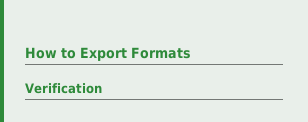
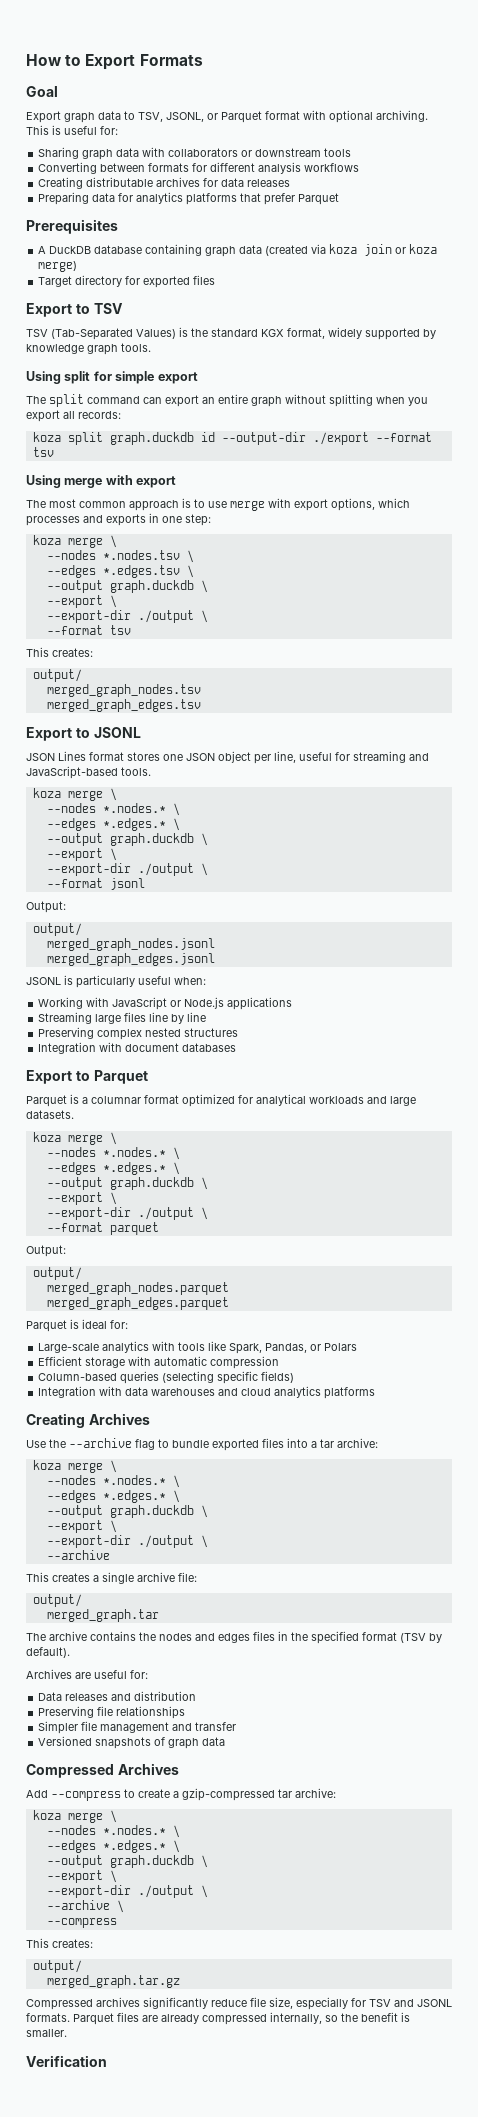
(191, 53) none -> [26,86,58,97] [26,110,428,123] [26,125,118,135] [38,147,352,160] [38,162,360,174] [38,177,291,189] [38,192,340,205] [26,219,118,234] [38,244,438,257] [38,261,78,272] [38,275,216,288] [26,303,123,317] [26,327,436,340] [26,343,151,355] [26,371,198,384] [26,394,428,407] [26,410,121,422] [32,432,432,445] [32,447,54,457] [26,475,177,488] [26,498,410,511] [26,513,211,526] [32,535,117,548] [46,550,194,563] [46,565,194,578] [46,580,208,593] [46,595,117,608] [46,610,208,623] [46,625,131,635] [26,647,93,657] [32,669,82,682] [46,684,201,697] [46,699,201,712] [26,727,141,741] [26,751,429,764] [26,766,151,779] [32,788,117,801] [46,803,180,816] [46,818,180,831] [46,833,208,846] [46,848,117,861] [46,863,208,876] [46,878,145,890] [26,901,66,913] [32,923,82,936] [46,938,215,951] [46,953,215,966] [26,975,206,988] [38,997,293,1010] [38,1012,207,1024] [38,1027,239,1040] [38,1042,237,1054] [26,1070,148,1084] [26,1094,416,1107] [26,1110,74,1119] [32,1132,117,1145] [46,1147,180,1160] [46,1162,180,1175] [46,1177,208,1190] [46,1192,117,1205] [46,1207,208,1220] [46,1222,159,1235] [26,1245,66,1257] [32,1267,82,1280] [46,1282,229,1295] [46,1297,229,1310] [26,1319,128,1332] [38,1341,358,1354] [38,1356,280,1369] [38,1371,295,1384] [38,1386,376,1399] [26,1413,150,1428] [26,1438,378,1451] [32,1460,117,1473] [46,1475,180,1488] [46,1490,180,1503] [46,1505,208,1518] [46,1520,117,1533] [46,1535,208,1548] [46,1550,110,1560] [26,1572,197,1584] [32,1594,82,1607] [46,1609,159,1622] [26,1631,442,1644] [26,1647,70,1658] [26,1669,148,1679] [38,1691,197,1701] [38,1706,186,1719] [38,1721,237,1734] [38,1736,226,1749] [26,1763,179,1778] [26,1788,336,1801] [32,1810,117,1823] [46,1825,180,1838] [46,1840,180,1853] [46,1855,208,1868] [46,1870,117,1883] [46,1885,208,1898] [46,1900,124,1913] [46,1918,117,1928] [26,1938,93,1948] [32,1960,82,1973] [46,1975,180,1988] [26,1997,452,2010] [26,2012,410,2025] [26,2029,67,2037] // Goal // Export graph data to TSV, JSONL, or Parquet format with optional archiving. This is useful for: // Sharing graph data with collaborators or downstream tools // Converting between formats for different analysis workflows // Creating distributable archives for data releases // Preparing data for analytics platforms that prefer Parquet // Prerequisites // A DuckDB database containing graph data (created via koza join or koza merge) // Target directory for exported files // Export to TSV // TSV (Tab-Separated Values) is the standard KGX format, widely supported by knowledge graph tools. // Using split for simple export // The split command can export an entire graph without splitting when you export all records: // koza split graph.duckdb id --output-dir ./export --format tsv // Using merge with export // The most common approach is to use merge with export options, which processes and exports in one step: // koza merge \ // --nodes *.nodes.tsv \ // --edges *.edges.tsv \ // --output graph.duckdb \ // --export \ // --export-dir ./output \ // --format tsv // This creates: // output/ // merged_graph_nodes.tsv // merged_graph_edges.tsv // Export to JSONL // JSON Lines format stores one JSON object per line, useful for streaming and JavaScript-based tools. // koza merge \ // --nodes *.nodes.* \ // --edges *.edges.* \ // --output graph.duckdb \ // --export \ // --export-dir ./output \ // --format jsonl // Output: // output/ // merged_graph_nodes.jsonl // merged_graph_edges.jsonl // JSONL is particularly useful when: // Working with JavaScript or Node.js applications // Streaming large files line by line // Preserving complex nested structures // Integration with document databases // Export to Parquet // Parquet is a columnar format optimized for analytical workloads and large datasets. // koza merge \ // --nodes *.nodes.* \ // --edges *.edges.* \ // --output graph.duckdb \ // --export \ // --export-dir ./output \ // --format parquet // Output: // output/ // merged_graph_nodes.parquet // merged_graph_edges.parquet // Parquet is ideal for: // Large-scale analytics with tools like Spark, Pandas, or Polars // Efficient storage with automatic compression // Column-based queries (selecting specific fields) // Integration with data warehouses and cloud analytics platforms // Creating Archives // Use the --archive flag to bundle exported files into a tar archive: // koza merge \ // --nodes *.nodes.* \ // --edges *.edges.* \ // --output graph.duckdb \ // --export \ // --export-dir ./output \ // --archive // This creates a single archive file: // output/ // merged_graph.tar // The archive contains the nodes and edges files in the specified format (TSV by default). // Archives are useful for: // Data releases and distribution // Preserving file relationships // Simpler file management and transfer // Versioned snapshots of graph data // Compressed Archives // Add --compress to create a gzip-compressed tar archive: // koza merge \ // --nodes *.nodes.* \ // --edges *.edges.* \ // --output graph.duckdb \ // --export \ // --export-dir ./output \ // --archive \ // --compress // This creates: // output/ // merged_graph.tar.gz // Compressed archives significantly reduce file size, especially for TSV and JSONL formats. Parquet files are already compressed internally, so the benefit is smaller.

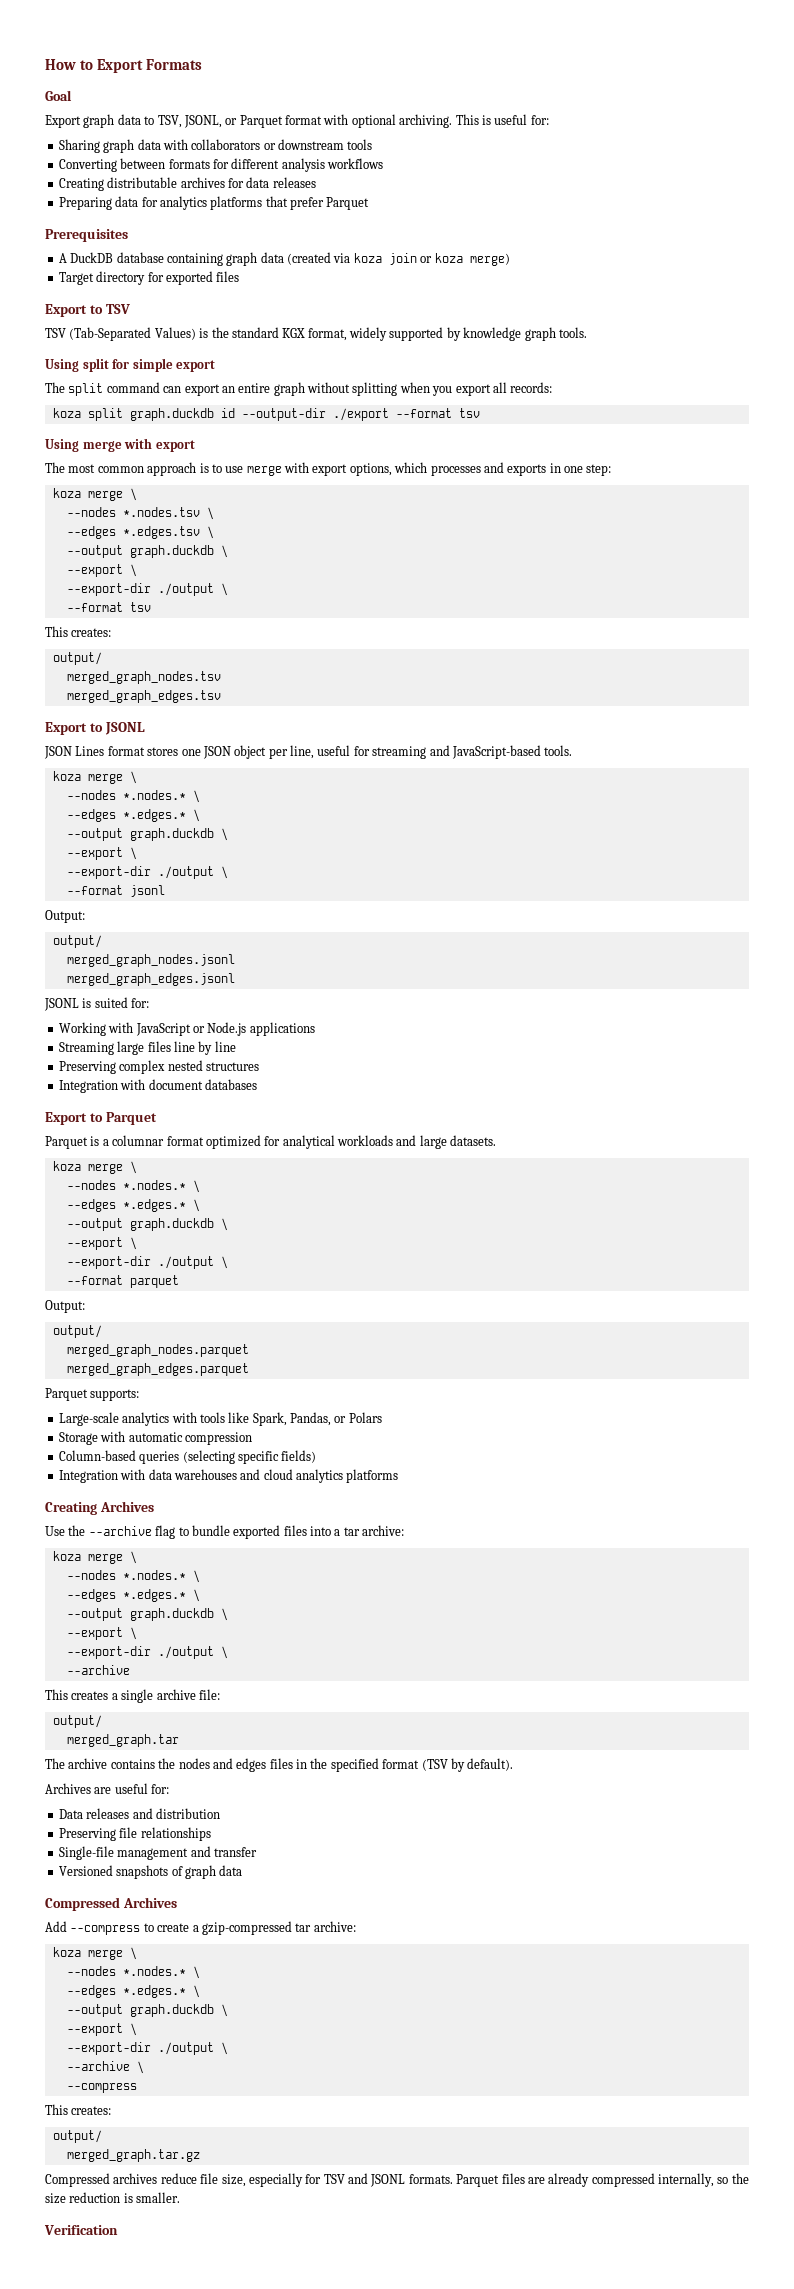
[76,975,206,988] particularly useful when: -> [94,997,150,1008] suited for:
[70,1319,128,1329] is ideal for: -> [90,1389,140,1401] supports:
[38,1356,126,1368] Efficient storage -> [58,1432,98,1445] Storage
[38,1721,98,1734] Simpler file -> [58,1846,114,1860] Single-file
[143,1997,208,2009] significantly -> (158, 2178) none
[361,2012,398,2022] benefit -> [45,2192,121,2204] size reduction

